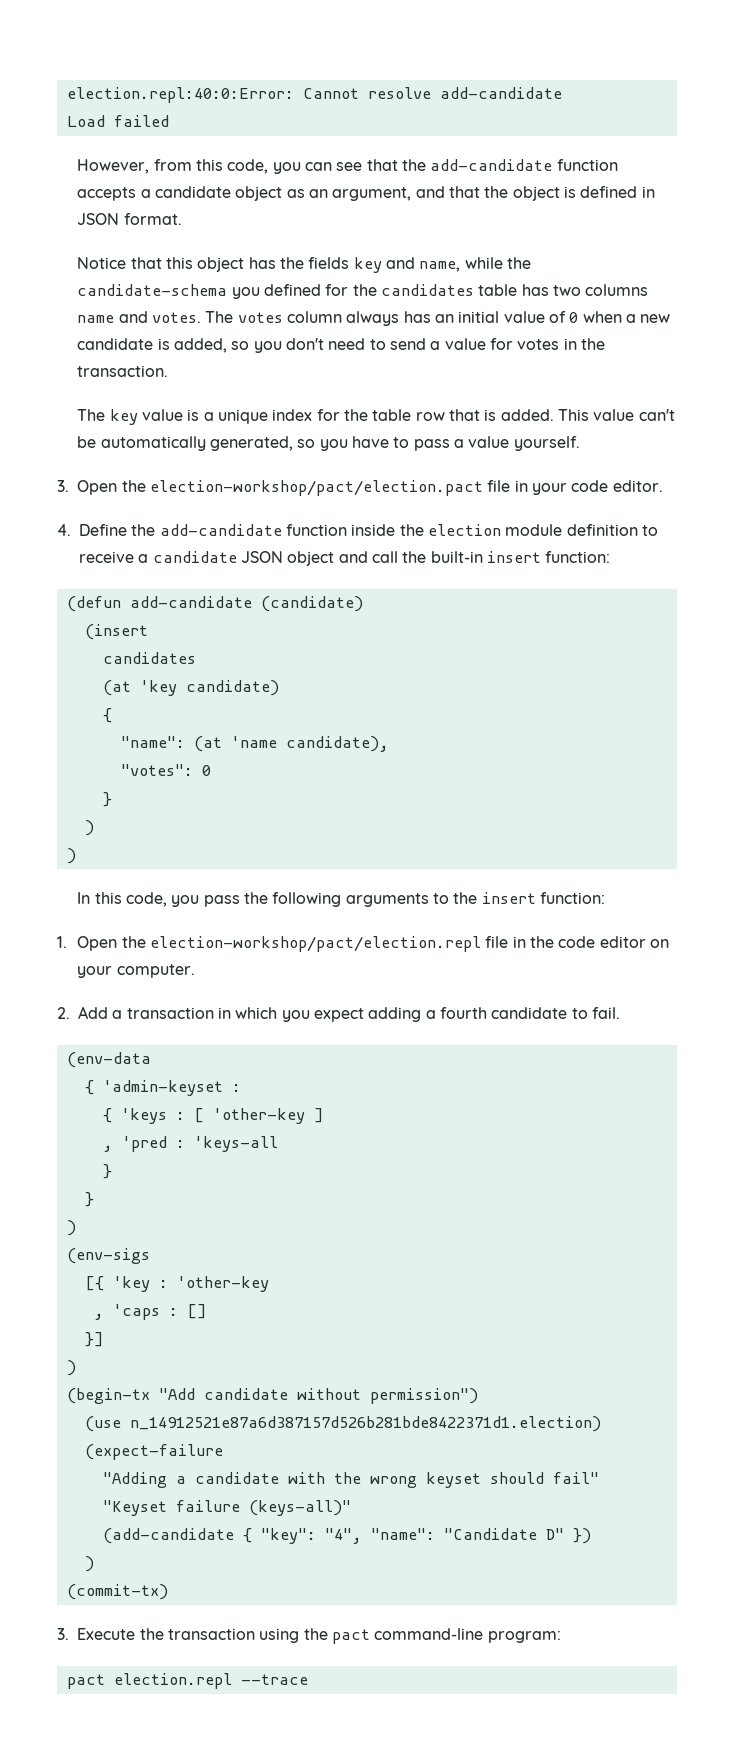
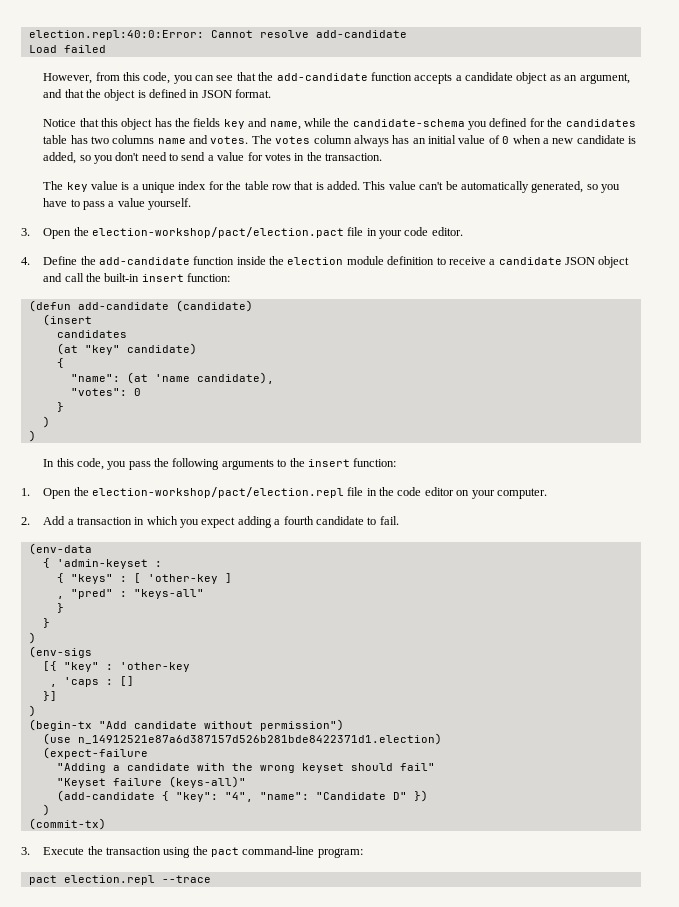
[139,680,177,696] 'key -> [84,345,120,355] "key"
[120,1108,167,1124] 'keys -> [70,574,113,584] "keys"
[121,1136,278,1152] 'pred : 'keys-all -> [70,589,204,599] "pred" : "keys-all"
[112,1276,150,1292] 'key -> [63,662,99,672] "key"

